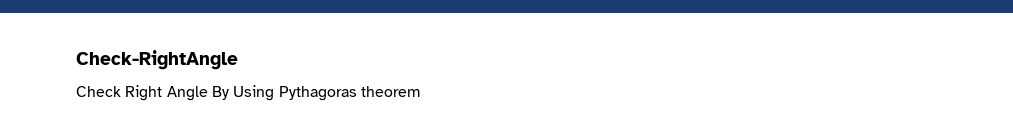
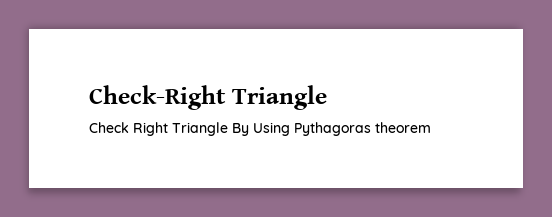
[76,50,238,70] Check-RightAngle -> [89,85,327,110] Check-Right Triangle
[166,86,208,101] Angle -> [172,122,228,136] Triangle

